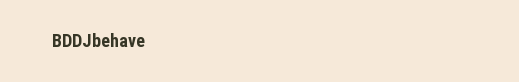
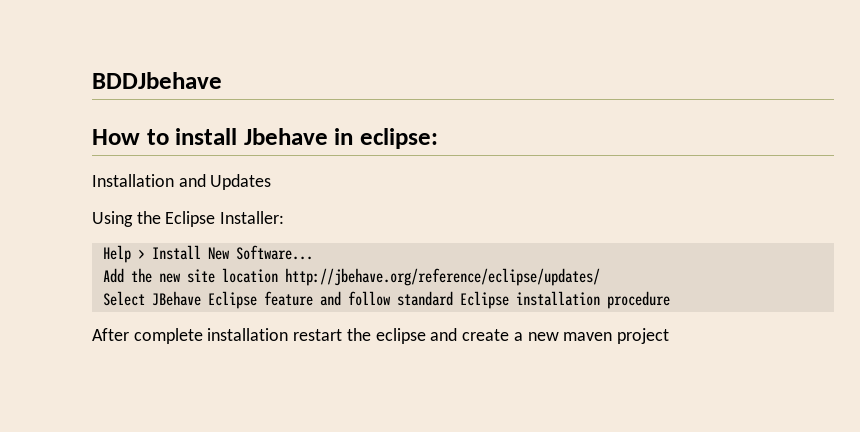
(145, 40) none -> [92,128,439,149] [92,174,272,190] [92,211,285,227] [102,245,313,263] [102,268,600,286] [102,291,670,309] [92,328,669,344] // How to install Jbehave in eclipse: // Installation and Updates // Using the Eclipse Installer: // Help > Install New Software... // Add the new site location http://jbehave.org/reference/eclipse/updates/ // Select JBehave Eclipse feature and follow standard Eclipse installation procedure // After complete installation restart the eclipse and create a new maven project

